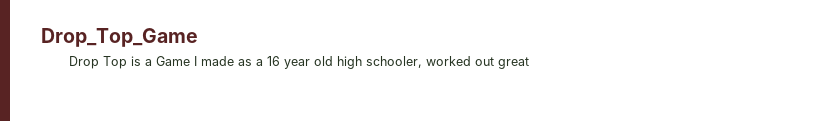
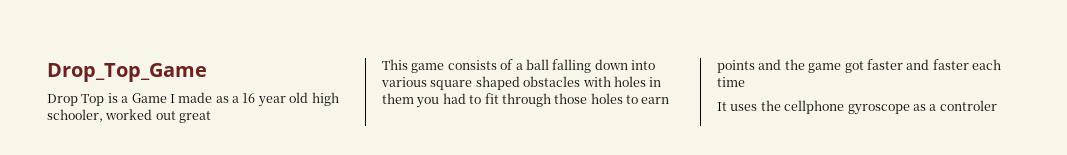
(530, 63) none -> [382,59,655,73] [381,76,662,90] [382,93,670,108] [717,59,1001,73] [717,77,745,87] [717,100,997,115] // This game consists of a ball falling down into various square shaped obstacles with holes in them you had to fit through those holes to earn points and the game got faster and faster each time // It uses the cellphone gyroscope as a controler

